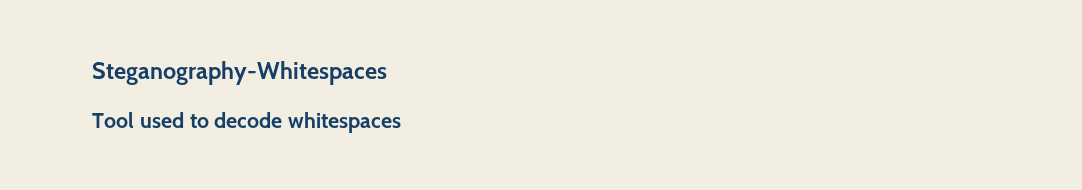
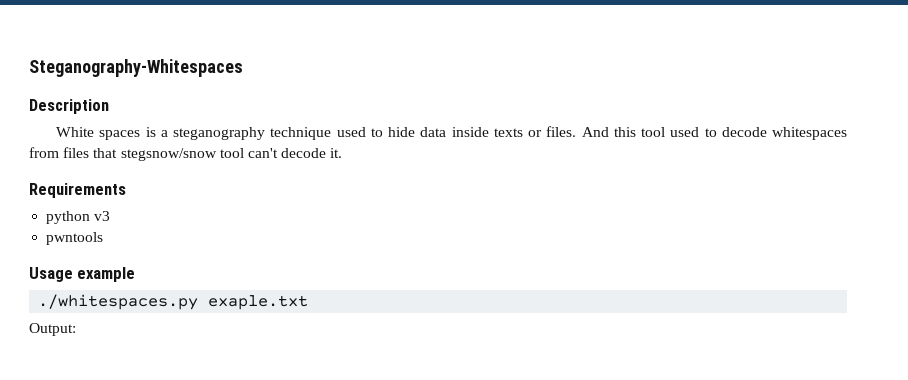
[92,112,402,133] Tool used to decode whitespaces -> [29,99,109,114] [56,126,847,140] [29,147,343,161] [29,183,126,198] [46,211,111,224] [46,232,104,245] [29,267,136,282] [38,294,309,310] [29,323,76,336] Description // White spaces is a steganography technique used to hide data inside texts or files. And this tool used to decode whitespaces from files that stegsnow/snow tool can't decode it. // Requirements // python v3 // pwntools // Usage example // ./whitespaces.py exaple.txt // Output:

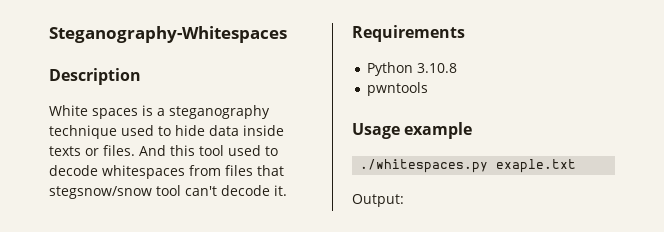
[46,211,111,224] python v3 -> [366,62,457,76] Python 3.10.8

